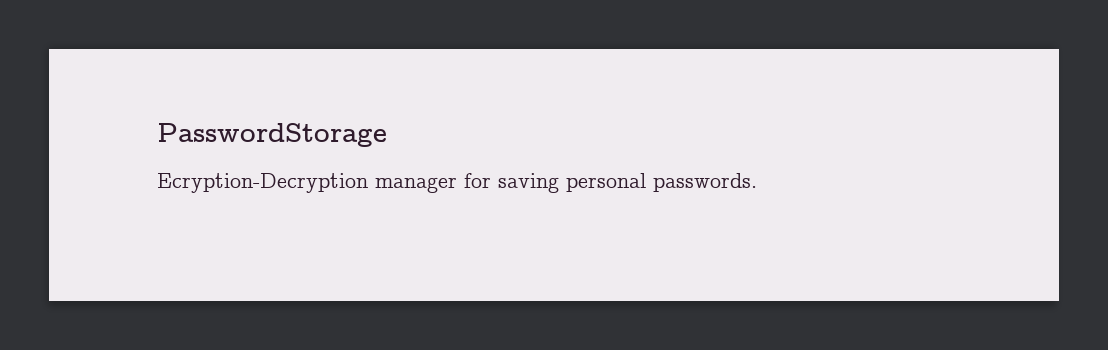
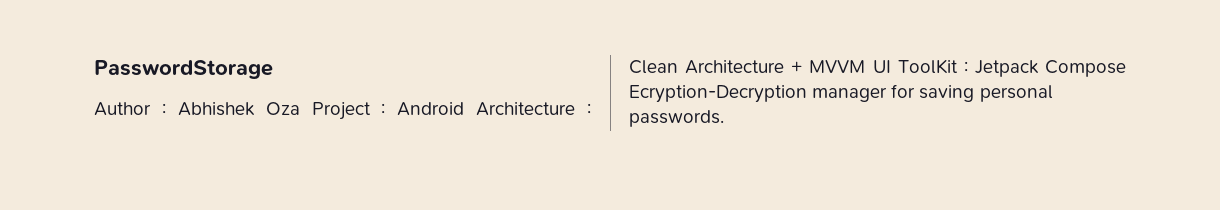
(387, 135) none -> [94,102,591,120] [629,59,1126,77] Author : Abhishek Oza Project : Android Architecture : Clean Architecture + MVVM UI ToolKit : Jetpack Compose

